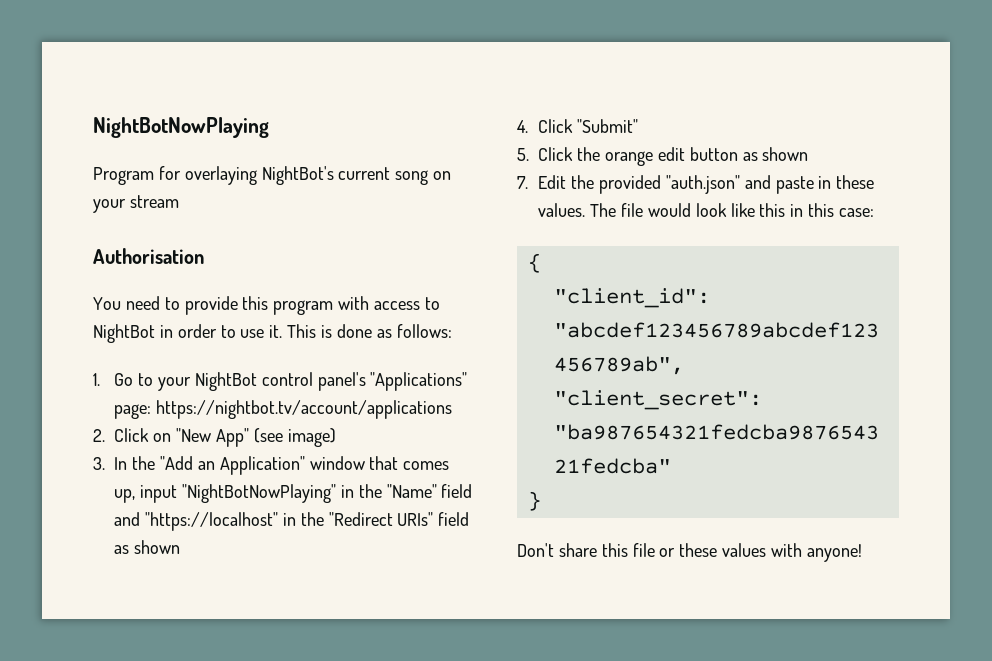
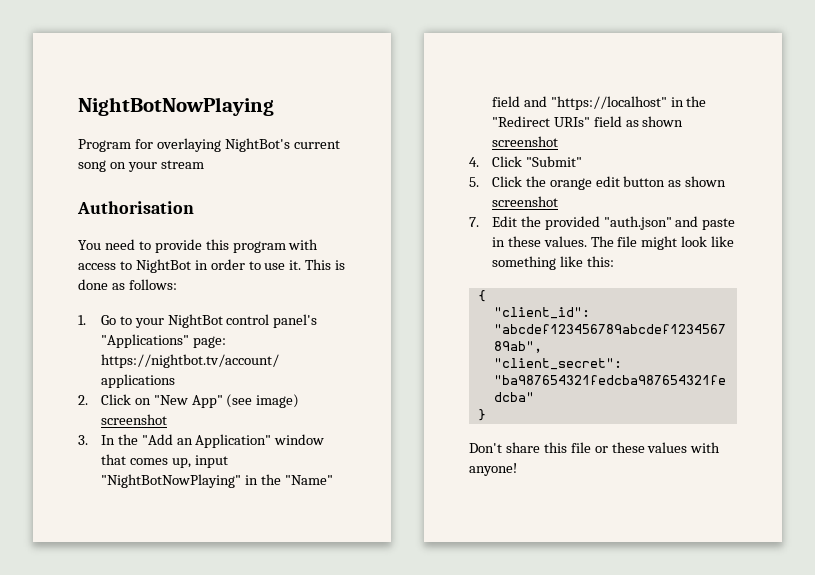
(336, 437) none -> [100,414,167,425] screenshot
(181, 547) none -> [491,136,558,147] screenshot
(809, 154) none -> [491,196,558,207] screenshot
[647,203,691,217] would -> [641,236,678,250] might
[759,203,874,217] this in this case: -> [491,256,614,270] something like this:

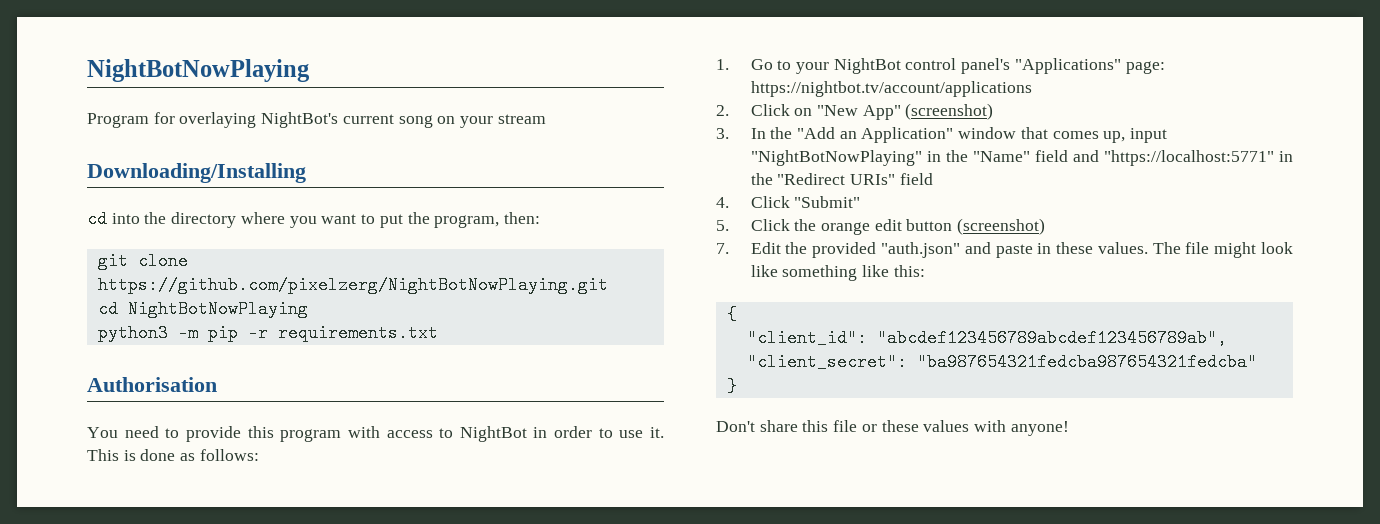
(204, 164) none -> [87,163,306,183] [87,210,540,228] [97,252,188,270] [97,276,608,294] [97,300,308,318] [97,324,438,342] // Downloading/Installing // cd into the directory where you want to put the program, then: // git clone https://github.com/pixelzerg/NightBotNowPlaying.git // cd NightBotNowPlaying // python3 -m pip -r requirements.txt
[226,394,300,408] [100,414,167,425] (see image) screenshot -> [905,103,994,120] (screenshot)
[550,96,667,110] "https://localhost" -> [1103,150,1274,166] "https://localhost:5771"
[625,116,684,127] [491,136,558,147] as shown screenshot -> (933, 179) none
[668,176,727,187] [491,196,558,207] as shown screenshot -> [957,218,1046,235] (screenshot)

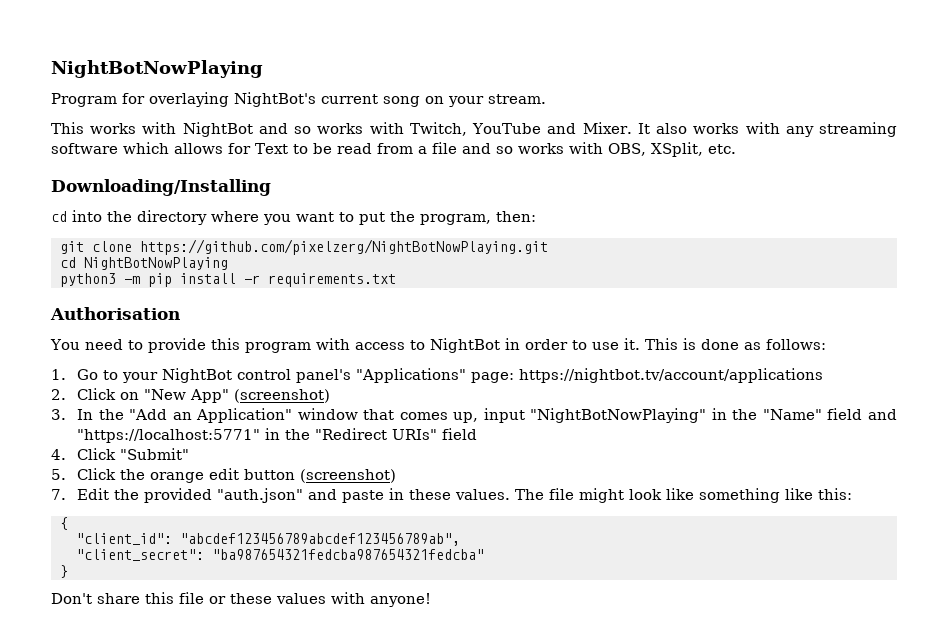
[497,114,546,124] stream -> [488,94,546,104] [51,122,898,137] [51,142,736,157] stream. // This works with NightBot and so works with Twitch, YouTube and Mixer. It also works with any streaming software which allows for Text to be read from a file and so works with OBS, XSplit, etc.
(238, 333) none -> [180,273,236,284] install

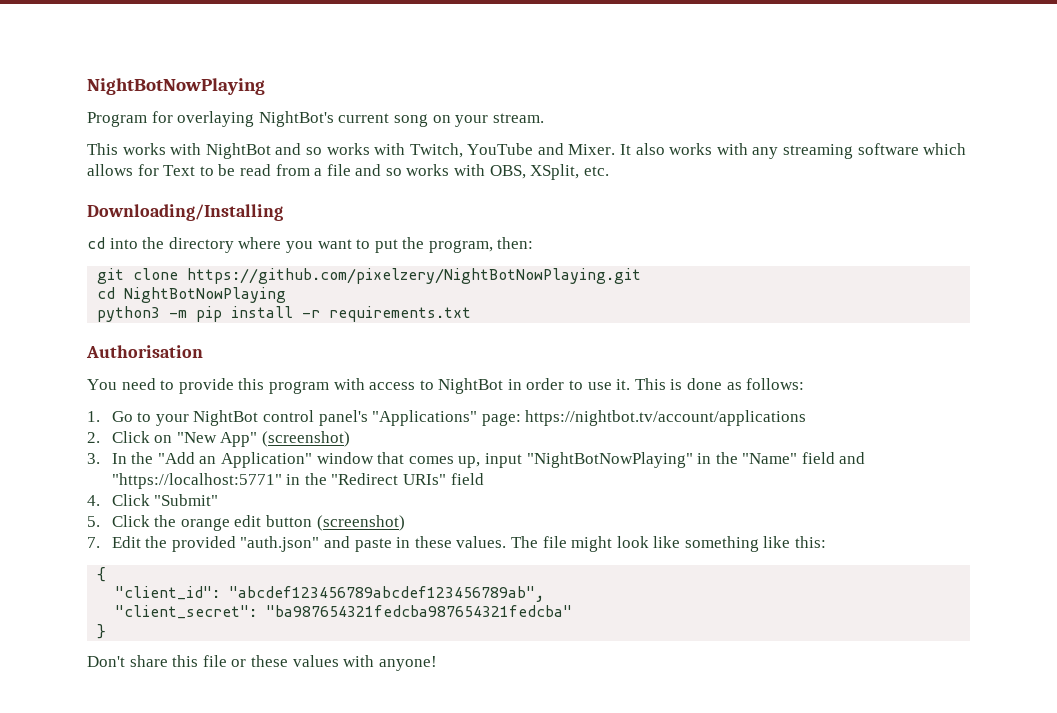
[140,239,548,255] https://github.com/pixelzerg/NightBotNowPlaying.git -> [187,268,642,284] https://github.com/pixelzery/NightBotNowPlaying.git

